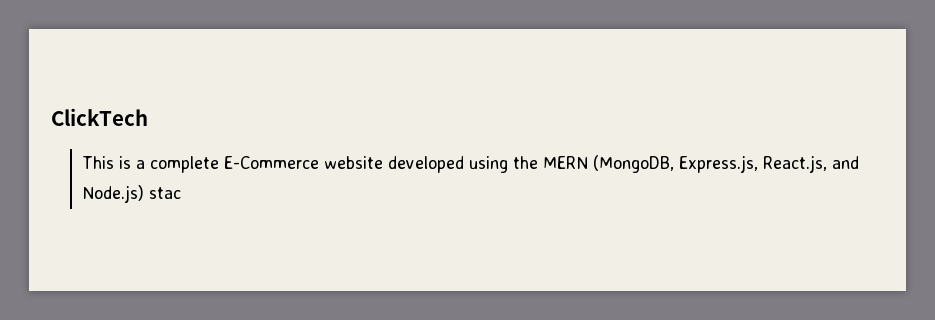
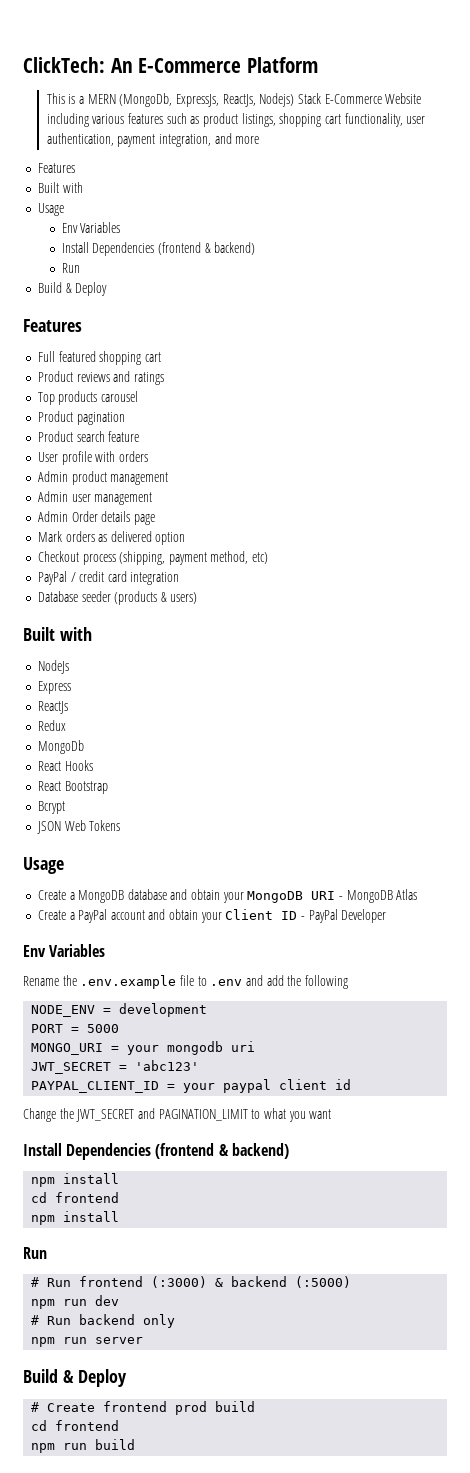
[51,108,148,126] ClickTech -> [23,57,318,73] ClickTech: An E-Commerce Platform
[150,155,860,173] [82,185,182,203] complete E-Commerce website developed using the MERN (MongoDB, Express.js, React.js, and Node.js) stac -> [87,93,422,107] [46,113,426,127] [46,133,260,147] [37,163,75,173] [37,182,83,193] [37,203,64,216] [61,222,121,233] [61,242,256,256] [61,263,80,273] [37,282,108,296] [23,319,82,332] [37,351,161,365] [37,371,164,385] [37,391,139,405] [37,411,125,425] [37,431,140,442] [37,451,148,465] [37,471,169,485] [37,491,153,505] [37,511,155,525] [37,531,186,545] [37,551,269,565] [37,571,180,585] [37,591,198,605] [23,627,92,641] [37,660,69,674] [37,681,71,694] [37,701,68,714] [37,720,66,731] [37,740,84,754] [37,760,93,771] [37,781,108,794] [37,801,65,814] [36,820,121,834] [23,857,64,874] [37,889,418,903] [37,909,387,923] [23,944,106,957] [23,975,348,989] [31,1003,208,1017] [31,1024,120,1033] [31,1041,256,1055] [31,1060,200,1074] [31,1079,352,1093] [23,1108,332,1122] [23,1143,289,1160] [31,1173,120,1187] [31,1192,120,1203] [31,1211,120,1225] [23,1247,47,1259] [31,1276,352,1288] [31,1295,120,1309] [31,1314,176,1328] [31,1337,144,1347] [23,1369,127,1387] [31,1401,256,1415] [31,1420,120,1431] [31,1439,136,1453] MERN (MongoDb, ExpressJs, ReactJs, Nodejs) Stack E-Commerce Website including various features such as product listings, shopping cart functionality, user authentication, payment integration, and more // Features // Built with // Usage // Env Variables // Install Dependencies (frontend & backend) // Run // Build & Deploy // Features // Full featured shopping cart // Product reviews and ratings // Top products carousel // Product pagination // Product search feature // User profile with orders // Admin product management // Admin user management // Admin Order details page // Mark orders as delivered option // Checkout process (shipping, payment method, etc) // PayPal / credit card integration // Database seeder (products & users) // Built with // NodeJs // Express // ReactJs // Redux // MongoDb // React Hooks // React Bootstrap // Bcrypt // JSON Web Tokens // Usage // Create a MongoDB database and obtain your MongoDB URI - MongoDB Atlas // Create a PayPal account and obtain your Client ID - PayPal Developer // Env Variables // Rename the .env.example file to .env and add the following // NODE_ENV = development // PORT = 5000 // MONGO_URI = your mongodb uri // JWT_SECRET = 'abc123' // PAYPAL_CLIENT_ID = your paypal client id // Change the JWT_SECRET and PAGINATION_LIMIT to what you want // Install Dependencies (frontend & backend) // npm install // cd frontend // npm install // Run // # Run frontend (:3000) & backend (:5000) // npm run dev // # Run backend only // npm run server // Build & Deploy // # Create frontend prod build // cd frontend // npm run build

